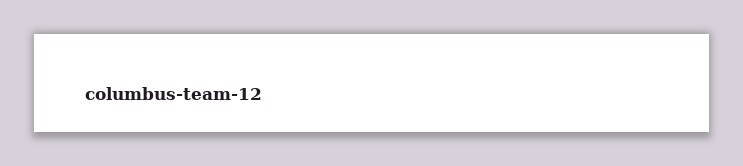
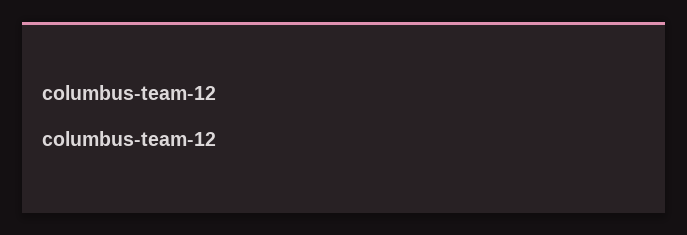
[85,87,262,100] columbus-team-12 -> [42,85,216,100] [42,131,216,146] columbus-team-12 // columbus-team-12

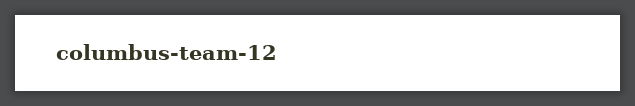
[42,85,216,100] [42,131,216,146] columbus-team-12 // columbus-team-12 -> [56,44,277,60] columbus-team-12

